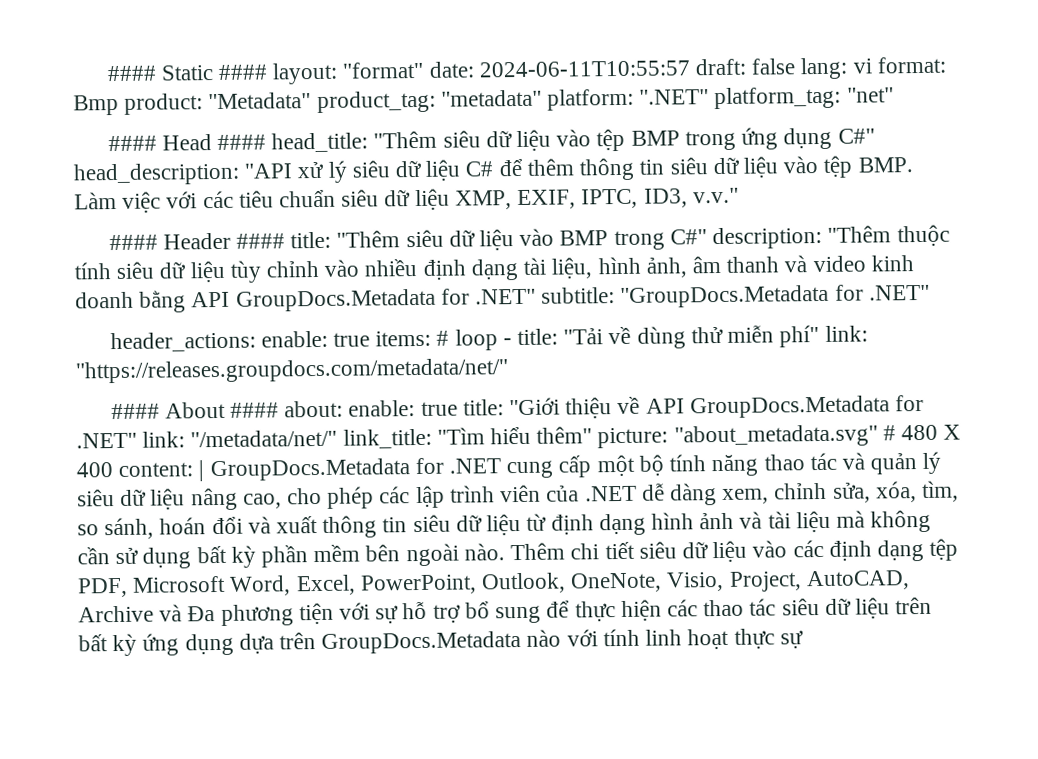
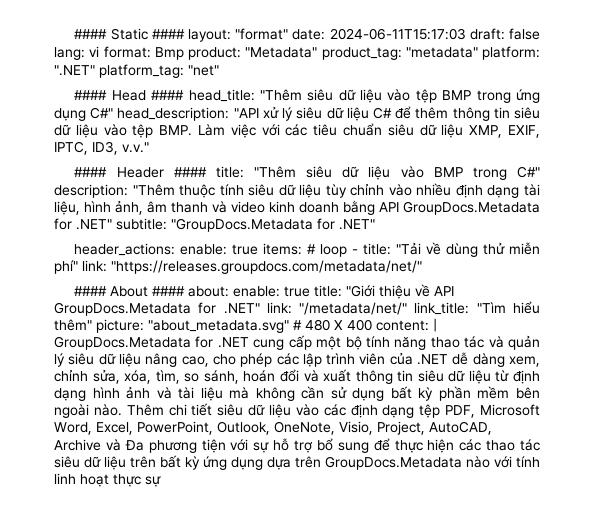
[478,60,690,78] 2024-06-11T10:55:57 -> [329,28,466,40] 2024-06-11T15:17:03

